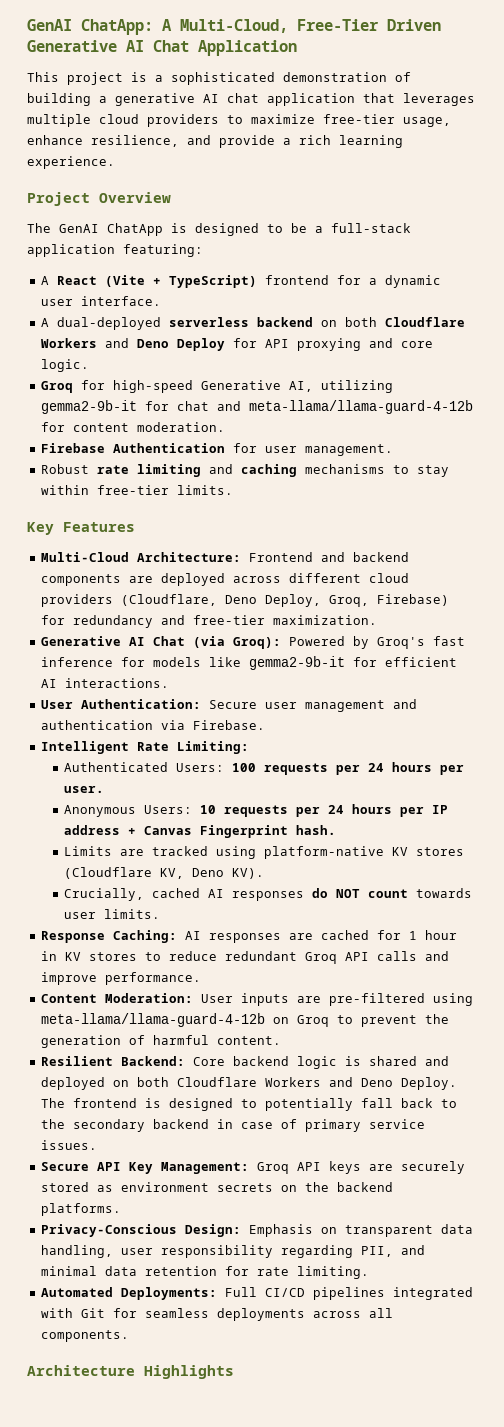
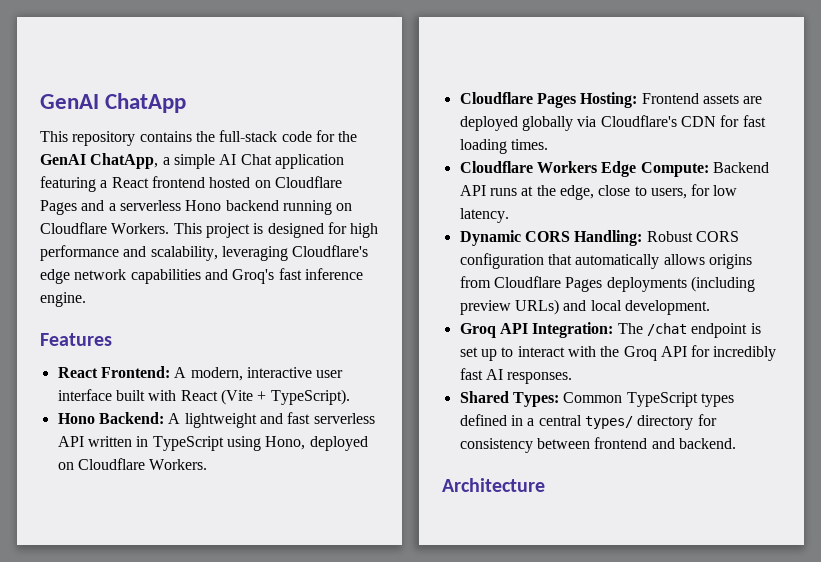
[27,19,441,35] [27,40,297,56] [27,72,411,85] [27,93,475,106] [27,114,451,127] [27,135,403,148] [27,156,115,169] [27,192,171,206] [27,223,411,236] [27,244,203,257] [40,275,441,288] [40,296,161,306] [40,317,465,330] [40,338,433,351] [40,359,89,372] [40,380,393,393] [40,400,473,414] [40,422,225,432] [40,443,393,456] [40,464,449,477] [40,485,233,495] [27,522,135,535] [40,552,409,562] [40,573,409,586] [40,594,449,607] [40,615,377,628] [40,636,465,649] [40,656,457,670] [40,678,169,688] [40,699,417,712] [40,720,265,730] [40,741,249,754] [64,762,465,775] [64,786,105,793] [64,804,449,817] [64,825,337,838] [64,846,465,859] [64,867,265,879] [64,888,473,901] [64,909,161,919] [40,930,457,943] [40,951,449,964] [40,972,201,985] [40,993,473,1006] [40,1013,449,1027] [40,1035,281,1048] [40,1056,449,1069] [40,1077,457,1090] [40,1098,457,1111] [40,1119,425,1132] [40,1140,97,1150] [40,1161,465,1174] [40,1182,393,1192] [40,1203,121,1216] [40,1224,473,1237] [40,1245,425,1258] [40,1266,369,1279] [40,1287,473,1300] [40,1308,393,1321] [40,1330,129,1342] GenAI ChatApp: A Multi-Cloud, Free-Tier Driven Generative AI Chat Application // This project is a sophisticated demonstration of building a generative AI chat application that leverages multiple cloud providers to maximize free-tier usage, enhance resilience, and provide a rich learning experience. // Project Overview // The GenAI ChatApp is designed to be a full-stack application featuring: // A React (Vite + TypeScript) frontend for a dynamic user interface. // A dual-deployed serverless backend on both Cloudflare Workers and Deno Deploy for API proxying and core logic. // Groq for high-speed Generative AI, utilizing gemma2-9b-it for chat and meta-llama/llama-guard-4-12b for content moderation. // Firebase Authentication for user management. // Robust rate limiting and caching mechanisms to stay within free-tier limits. // Key Features // Multi-Cloud Architecture: Frontend and backend components are deployed across different cloud providers (Cloudflare, Deno Deploy, Groq, Firebase) for redundancy and free-tier maximization. // Generative AI Chat (via Groq): Powered by Groq's fast inference for models like gemma2-9b-it for efficient AI interactions. // User Authentication: Secure user management and authentication via Firebase. // Intelligent Rate Limiting: // Authenticated Users: 100 requests per 24 hours per user. // Anonymous Users: 10 requests per 24 hours per IP address + Canvas Fingerprint hash. // Limits are tracked using platform-native KV stores (Cloudflare KV, Deno KV). // Crucially, cached AI responses do NOT count towards user limits. // Response Caching: AI responses are cached for 1 hour in KV stores to reduce redundant Groq API calls and improve performance. // Content Moderation: User inputs are pre-filtered using meta-llama/llama-guard-4-12b on Groq to prevent the generation of harmful content. // Resilient Backend: Core backend logic is shared and deployed on both Cloudflare Workers and Deno Deploy. The frontend is designed to potentially fall back to the secondary backend in case of primary service issues. // Secure API Key Management: Groq API keys are securely stored as environment secrets on the backend platforms. // Privacy-Conscious Design: Emphasis on transparent data handling, user responsibility regarding PII, and minimal data retention for rate limiting. // Automated Deployments: Full CI/CD pipelines integrated with Git for seamless deployments across all components. -> [40,93,187,113] [40,130,358,146] [40,153,344,169] [40,176,342,192] [40,200,353,215] [40,222,379,238] [40,245,369,261] [40,268,363,284] [40,292,86,307] [40,333,112,346] [57,366,344,381] [57,389,350,405] [57,412,375,428] [57,436,368,451] [57,458,208,470] [459,92,763,108] [459,115,766,131] [459,139,548,154] [459,161,769,177] [459,184,738,200] [459,208,509,223] [459,230,739,246] [459,253,752,269] [459,276,755,292] [459,299,710,315] [459,322,761,338] [459,345,777,361] [459,368,573,384] [459,391,734,407] [459,414,717,430] [459,437,736,453] GenAI ChatApp // This repository contains the full-stack code for the GenAI ChatApp, a simple AI Chat application featuring a React frontend hosted on Cloudflare Pages and a serverless Hono backend running on Cloudflare Workers. This project is designed for high performance and scalability, leveraging Cloudflare's edge network capabilities and Groq's fast inference engine. // Features // React Frontend: A modern, interactive user interface built with React (Vite + TypeScript). // Hono Backend: A lightweight and fast serverless API written in TypeScript using Hono, deployed on Cloudflare Workers. // Cloudflare Pages Hosting: Frontend assets are deployed globally via Cloudflare's CDN for fast loading times. // Cloudflare Workers Edge Compute: Backend API runs at the edge, close to users, for low latency. // Dynamic CORS Handling: Robust CORS configuration that automatically allows origins from Cloudflare Pages deployments (including preview URLs) and local development. // Groq API Integration: The /chat endpoint is set up to interact with the Groq API for incredibly fast AI responses. // Shared Types: Common TypeScript types defined in a central types/ directory for consistency between frontend and backend.
[144,1365,234,1379] Highlights -> (545, 485) none

